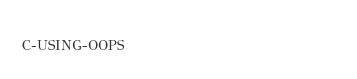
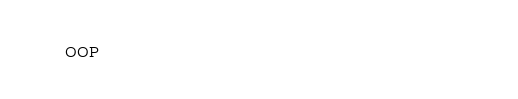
[22,39,125,50] C-USING-OOPS -> [65,47,99,57] OOP

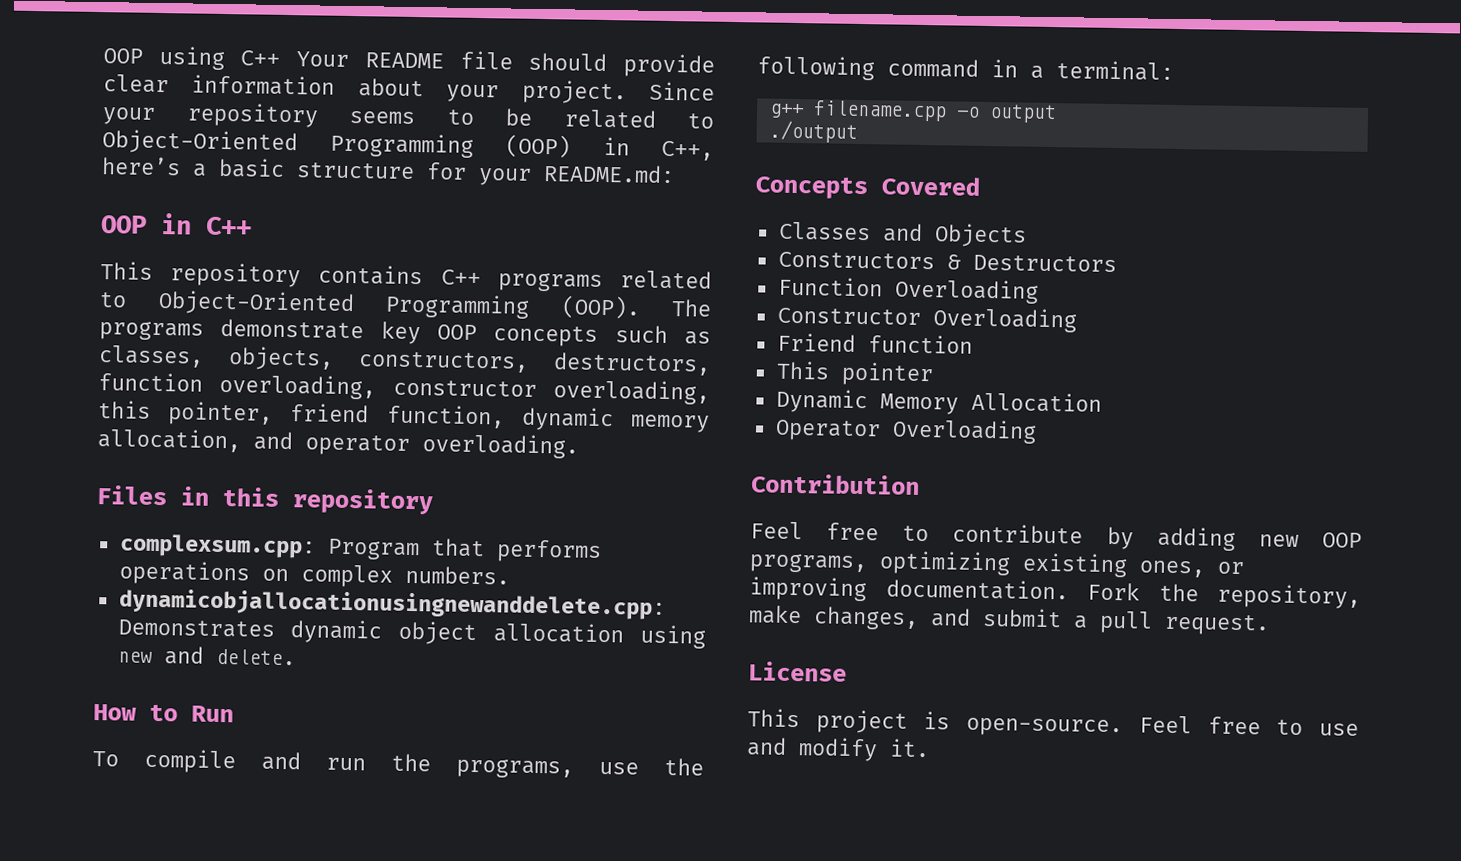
[65,47,99,57] OOP -> [103,45,715,78] [103,74,715,105] [102,102,714,129] [102,129,714,161] [101,156,675,186] [101,213,252,236] [100,261,712,292] [99,289,712,320] [99,318,711,347] [98,345,711,376] [98,372,710,405] [98,400,710,433] [97,428,579,459] [96,485,434,515] [118,533,602,563] [118,560,510,588] [118,588,666,620] [117,619,706,649] [117,646,296,666] [93,703,234,723] [92,748,704,779] [757,55,1174,81] [768,100,1057,124] [768,120,858,143] [755,175,980,200] [778,221,1027,248] [777,251,1117,273] [777,276,1039,304] [776,307,1077,333] [776,332,973,354] [775,360,934,387] [775,388,1102,415] [774,418,1037,444] [751,473,920,495] [750,521,1362,551] [749,550,1244,578] [749,576,1361,609] [748,605,1270,636] [748,661,847,682] [747,708,1359,738] [746,737,930,762] OOP using C++ Your README file should provide clear information about your project. Since your repository seems to be related to Object-Oriented Programming (OOP) in C++, here’s a basic structure for your README.md: // OOP in C++ // This repository contains C++ programs related to Object-Oriented Programming (OOP). The programs demonstrate key OOP concepts such as classes, objects, constructors, destructors, function overloading, constructor overloading, this pointer, friend function, dynamic memory allocation, and operator overloading. // Files in this repository // complexsum.cpp: Program that performs operations on complex numbers. // dynamicobjallocationusingnewanddelete.cpp: Demonstrates dynamic object allocation using new and delete. // How to Run // To compile and run the programs, use the following command in a terminal: // g++ filename.cpp -o output // ./output // Concepts Covered // Classes and Objects // Constructors & Destructors // Function Overloading // Constructor Overloading // Friend function // This pointer // Dynamic Memory Allocation // Operator Overloading // Contribution // Feel free to contribute by adding new OOP programs, optimizing existing ones, or improving documentation. Fork the repository, make changes, and submit a pull request. // License // This project is open-source. Feel free to use and modify it.

